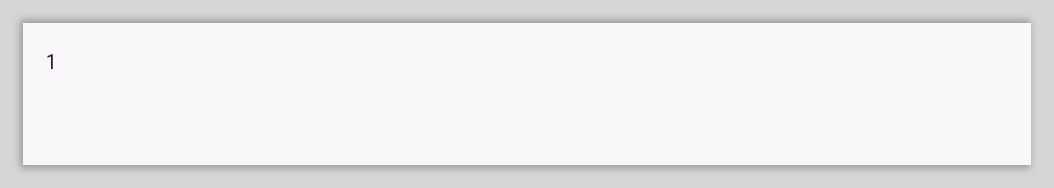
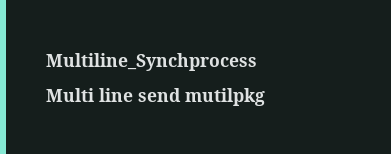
[46,54,57,69] 1 -> [46,53,257,71] [46,88,265,106] Multiline_Synchprocess // Multi line send mutilpkg

